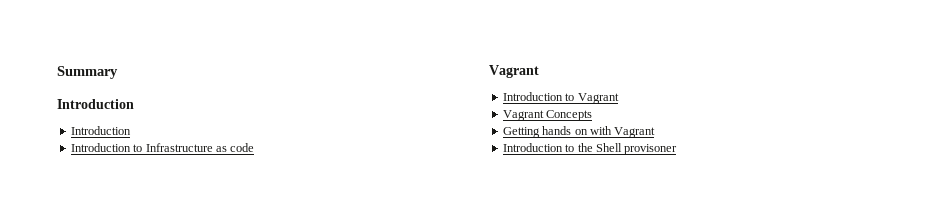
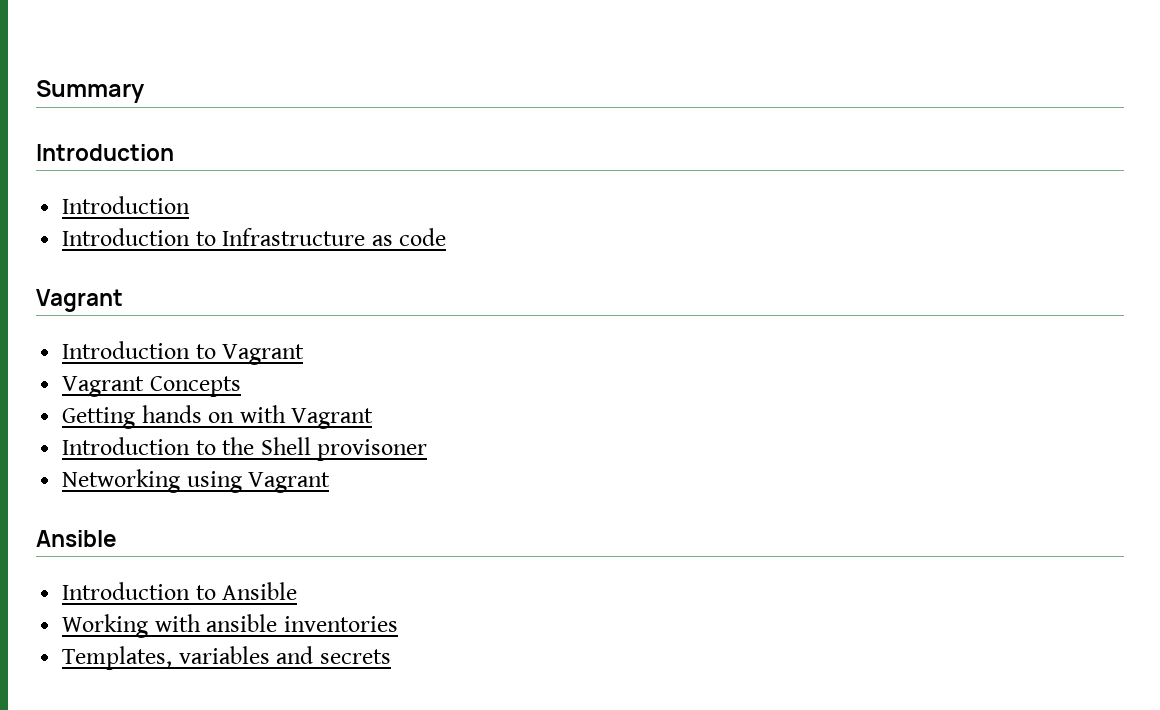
(678, 149) none -> [62,469,331,493] [36,530,117,547] [62,582,298,600] [62,614,398,638] [62,646,391,670] // Networking using Vagrant // Ansible // Introduction to Ansible // Working with ansible inventories // Templates, variables and secrets

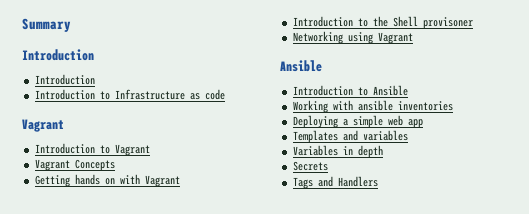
[62,646,391,670] Templates, variables and secrets -> [292,115,423,128] [292,130,408,143] [292,145,383,158] [292,161,328,171] [292,176,378,189] Deploying a simple web app // Templates and variables // Variables in depth // Secrets // Tags and Handlers

